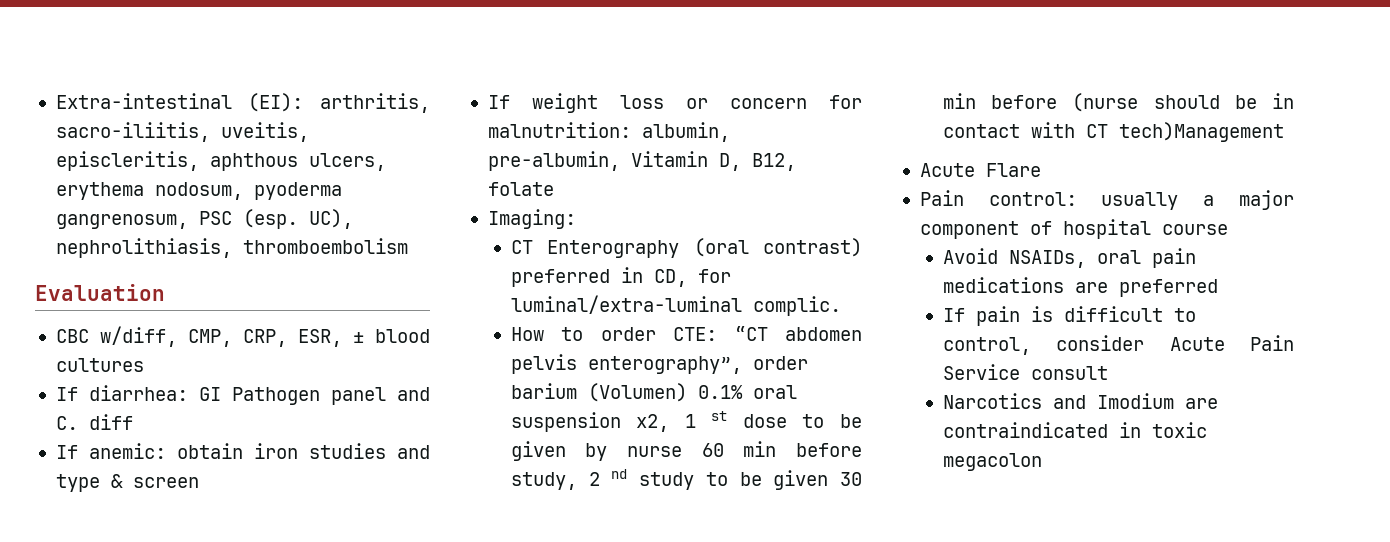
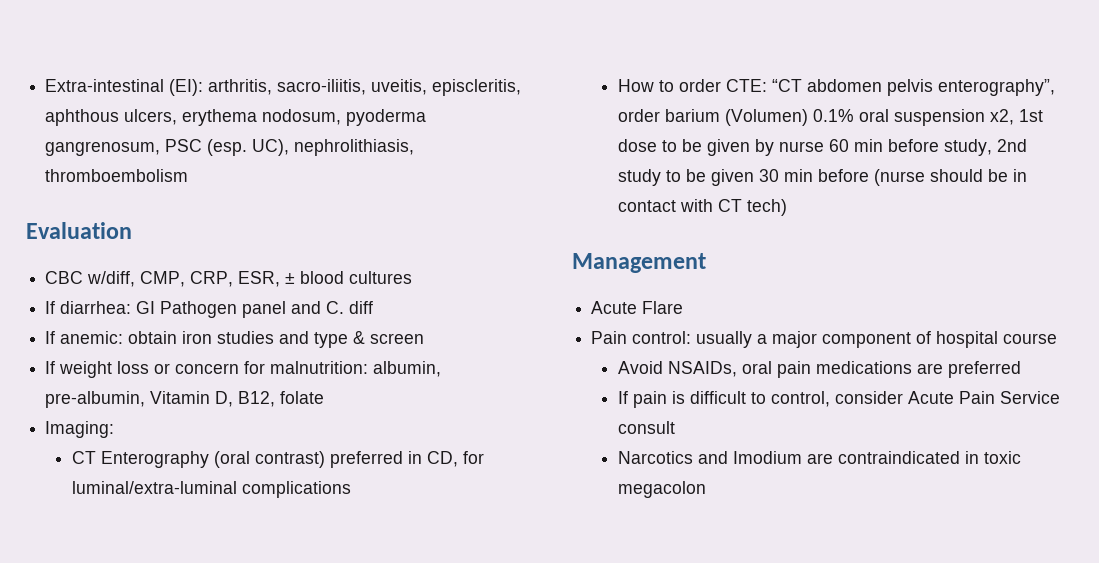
[752,296,841,316] complic. -> [241,481,351,498] complications
[684,411,728,428] 1 st -> [1018,109,1043,122] 1st
[588,469,628,486] 2 nd -> [996,139,1027,152] 2nd
[1118,122,1284,142] tech)Management -> [746,199,787,216] [572,253,706,273] tech) // Management

